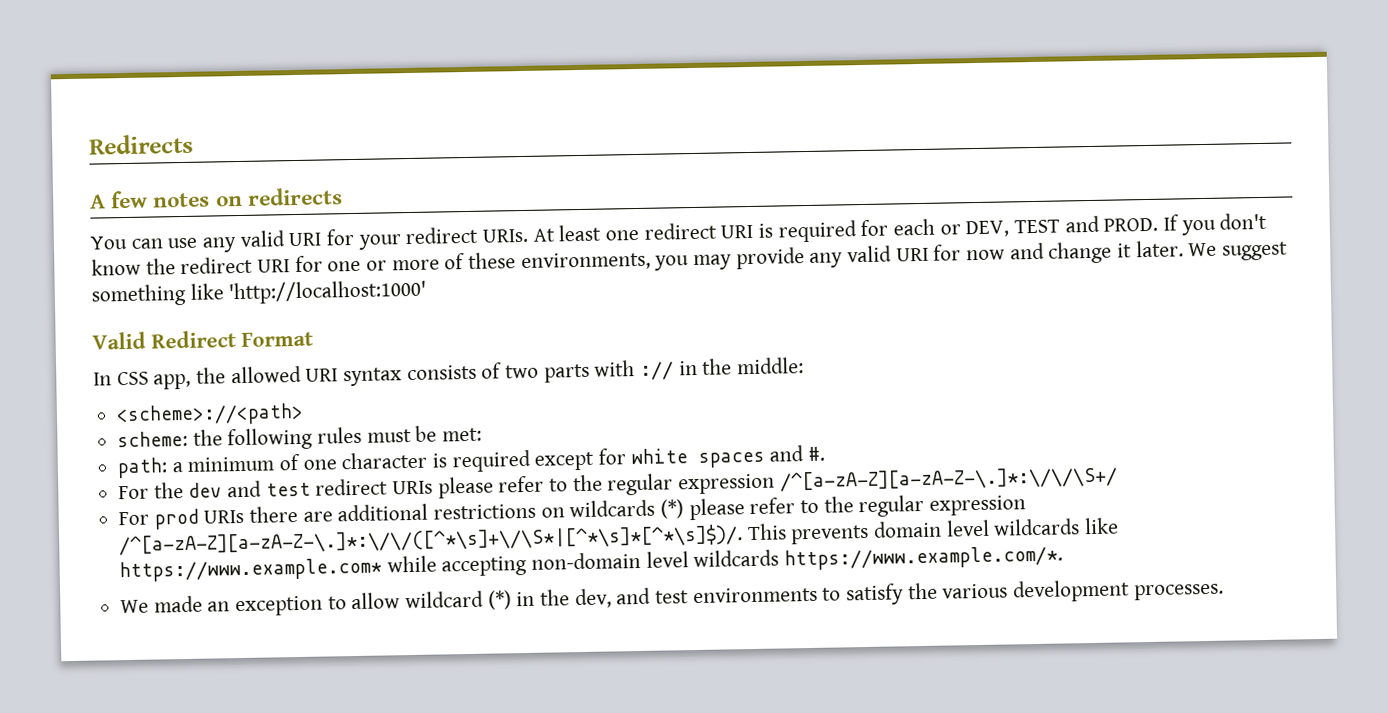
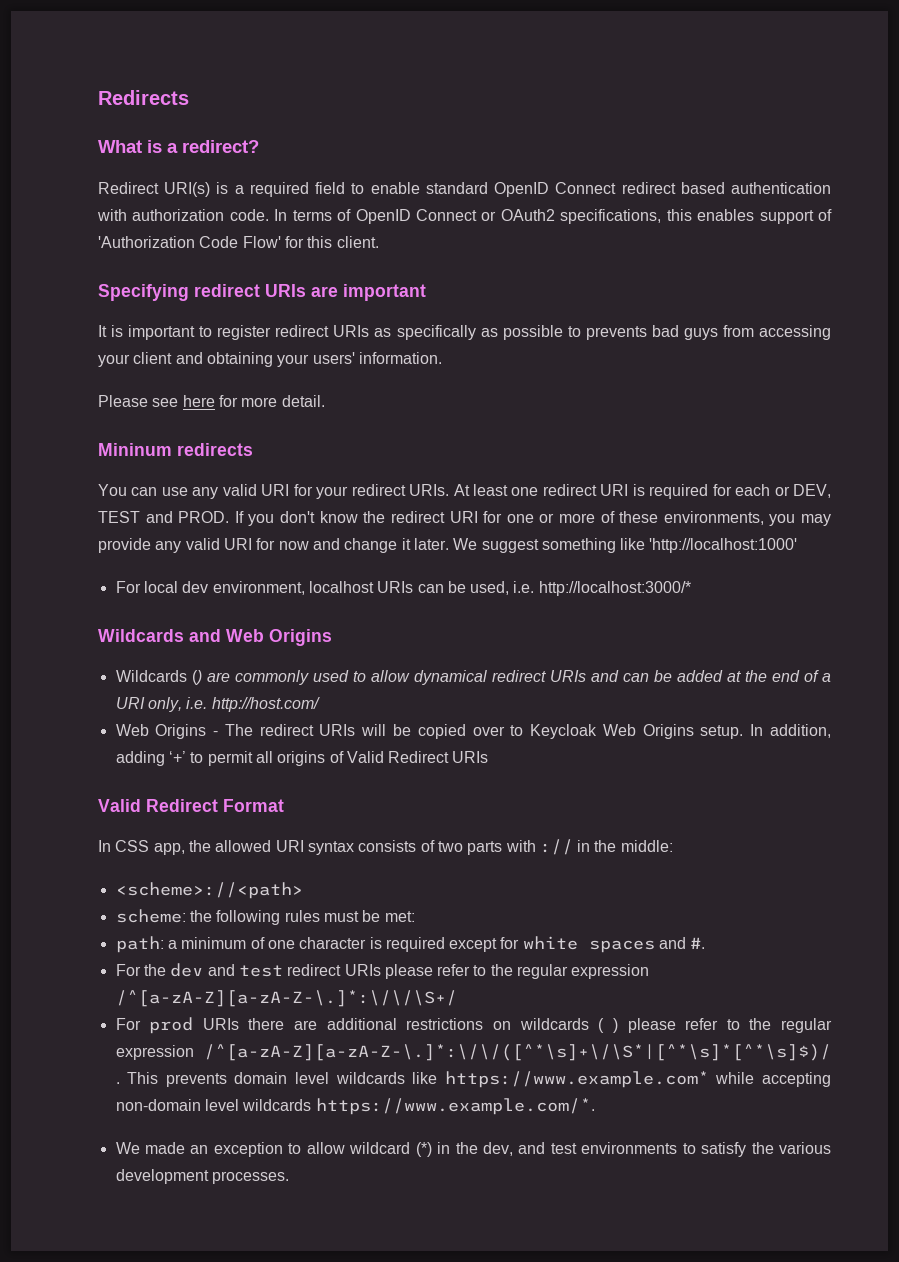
[90,190,243,209] A few notes on -> [98,140,259,153] [98,182,832,197] [97,209,833,224] [98,236,379,248] [98,284,426,301] [98,325,831,340] [98,352,442,367] [98,395,325,407] [98,443,172,456] What is a redirect? // Redirect URI(s) is a required field to enable standard OpenID Connect redirect based authentication with authorization code. In terms of OpenID Connect or OAuth2 specifications, this enables support of 'Authorization Code Flow' for this client. // Specifying redirect URIs are important // It is important to register redirect URIs as specifically as possible to prevents bad guys from accessing your client and obtaining your users' information. // Please see here for more detail. // Mininum
(427, 292) none -> [115,581,691,596] [98,629,332,646] [115,670,832,685] [115,697,320,712] [115,724,831,739] [115,751,489,766] // For local dev environment, localhost URIs can be used, i.e. http://localhost:3000/* // Wildcards and Web Origins // Wildcards () are commonly used to allow dynamical redirect URIs and can be added at the end of a URI only, i.e. http://host.com/ // Web Origins - The redirect URIs will be copied over to Keycloak Web Origins setup. In addition, adding ‘+’ to permit all origins of Valid Redirect URIs
[660,494,1027,521] [119,524,744,556] (*) please refer to the regular expression /^[a-zA-Z][a-zA-Z-\.]*:\/\/([^*\s]+\/\S*|[^*\s]*[^*\s]$)/. -> [598,1018,832,1033] [115,1044,831,1061] [115,1082,120,1084] ( ) please refer to the regular expression /^[a-zA-Z][a-zA-Z-\.]*:\/\/([^*\s]+\/\S*|[^*\s]*[^*\s]$)/ .

